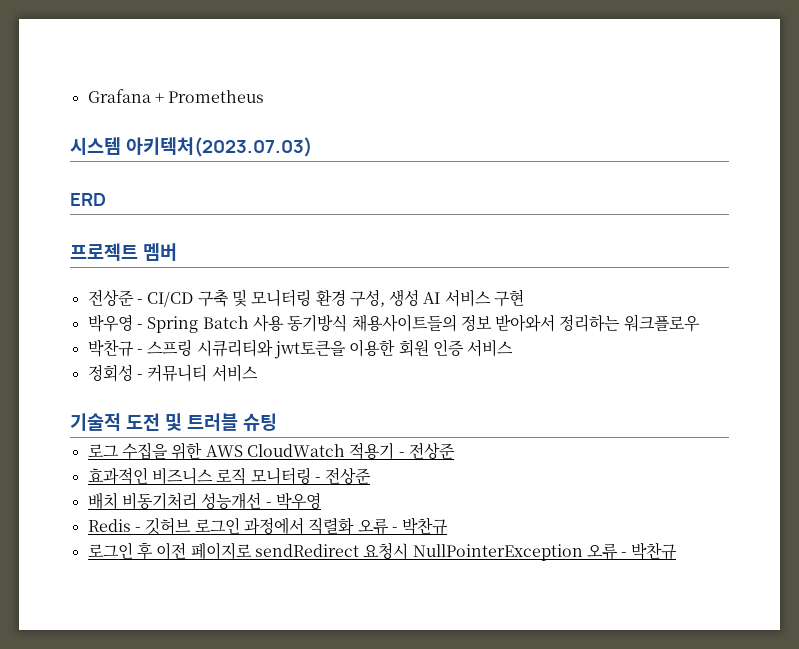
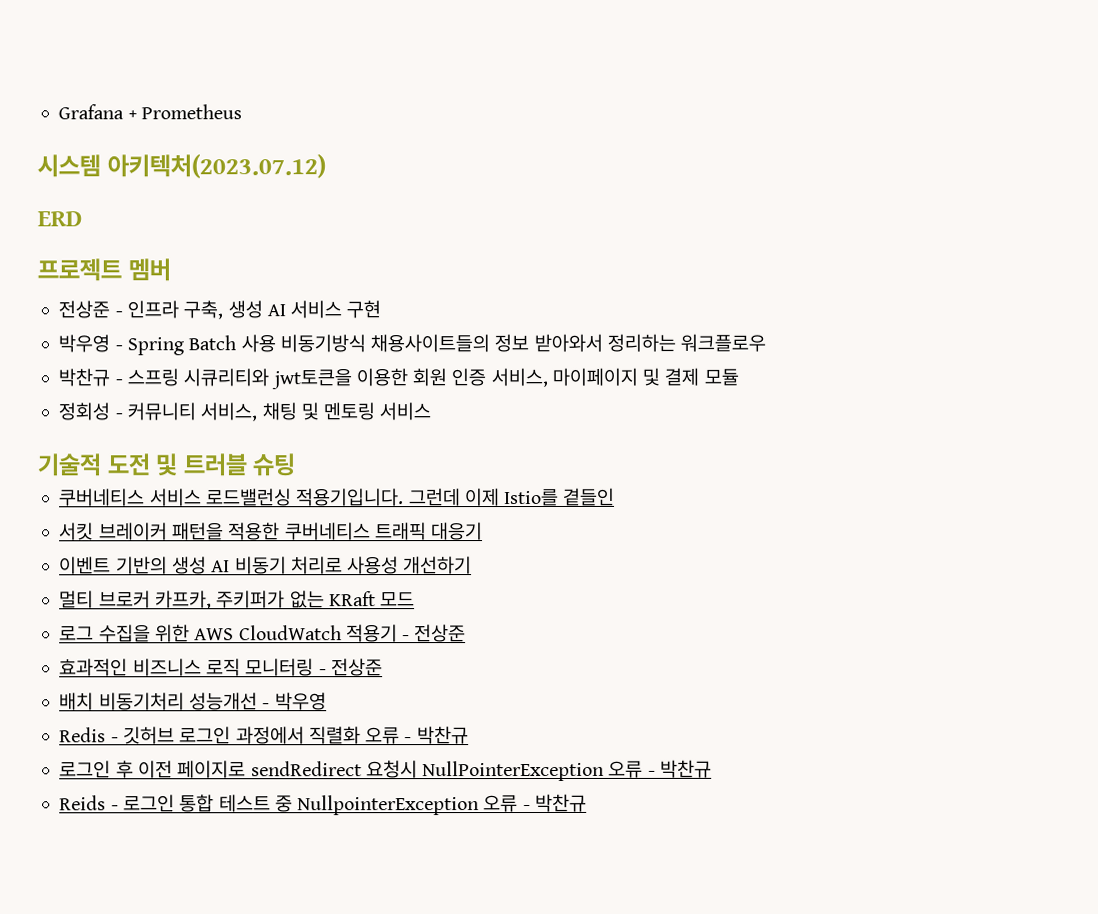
[125,137,312,157] 아키텍처(2023.07.03) -> [106,154,326,179] 아키텍처(2023.07.12)
[147,289,385,307] CI/CD 구축 및 모니터링 환경 구성, -> [126,300,224,320] 인프라 구축,
[287,314,348,332] 동기방식 -> [279,334,366,353] 비동기방식
[467,339,514,357] 서비스 -> [490,367,739,388] 서비스, 마이페이지 및 결제 모듈
(208, 373) none -> [200,402,376,422] 서비스, 채팅 및 멘토링
(277, 422) none -> [59,487,616,507] [59,522,484,541] [59,556,473,575] [59,590,416,610] // 쿠버네티스 서비스 로드밸런싱 적용기입니다. 그런데 이제 Istio를 곁들인 // 서킷 브레이커 패턴을 적용한 쿠버네티스 트래픽 대응기 // 이벤트 기반의 생성 AI 비동기 처리로 사용성 개선하기 // 멀티 브로커 카프카, 주키퍼가 없는 KRaft 모드
(678, 551) none -> [59,793,587,816] // Reids - 로그인 통합 테스트 중 NullpointerException 오류 - 박찬규

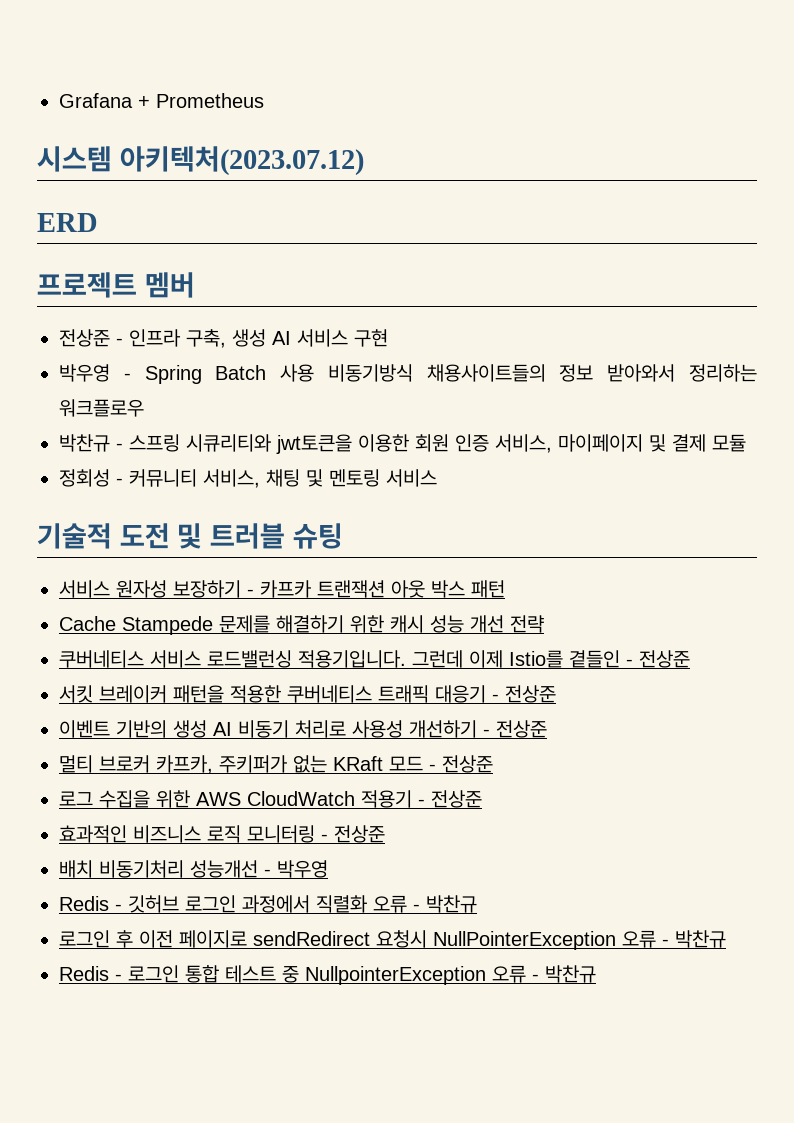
(297, 465) none -> [59,580,505,598] [59,615,544,635] // 서비스 원자성 보장하기 - 카프카 트랜잭션 아웃 박스 패턴 // Cache Stampede 문제를 해결하기 위한 캐시 성능 개선 전략
(616, 496) none -> [626,650,690,668] - 전상준
(484, 531) none -> [492,685,556,703] - 전상준
(473, 565) none -> [483,720,547,738] - 전상준
(416, 599) none -> [429,755,493,773] - 전상준
[59,795,107,811] Reids -> [59,966,109,981] Redis

